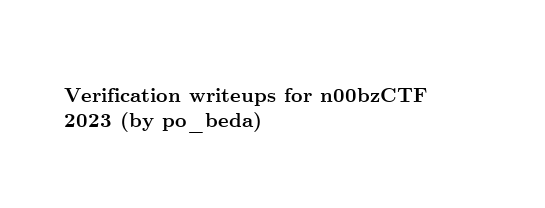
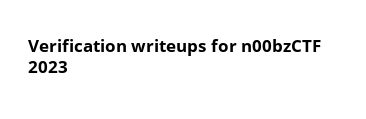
[120,112,262,133] (by po_beda) -> (68, 67) none

